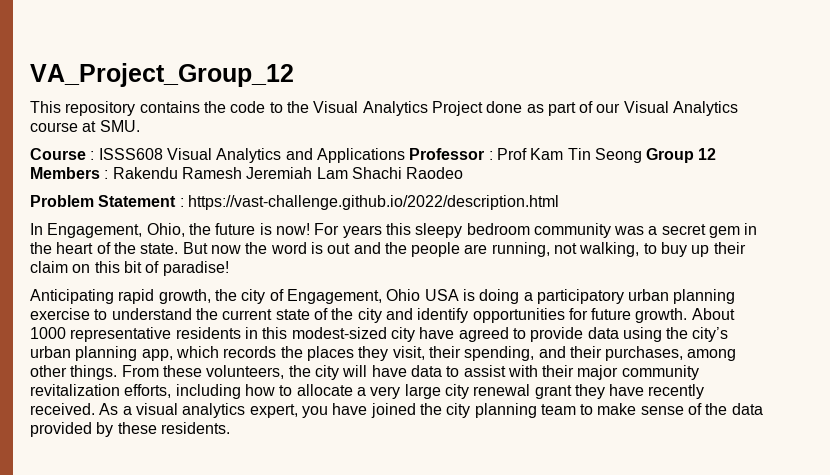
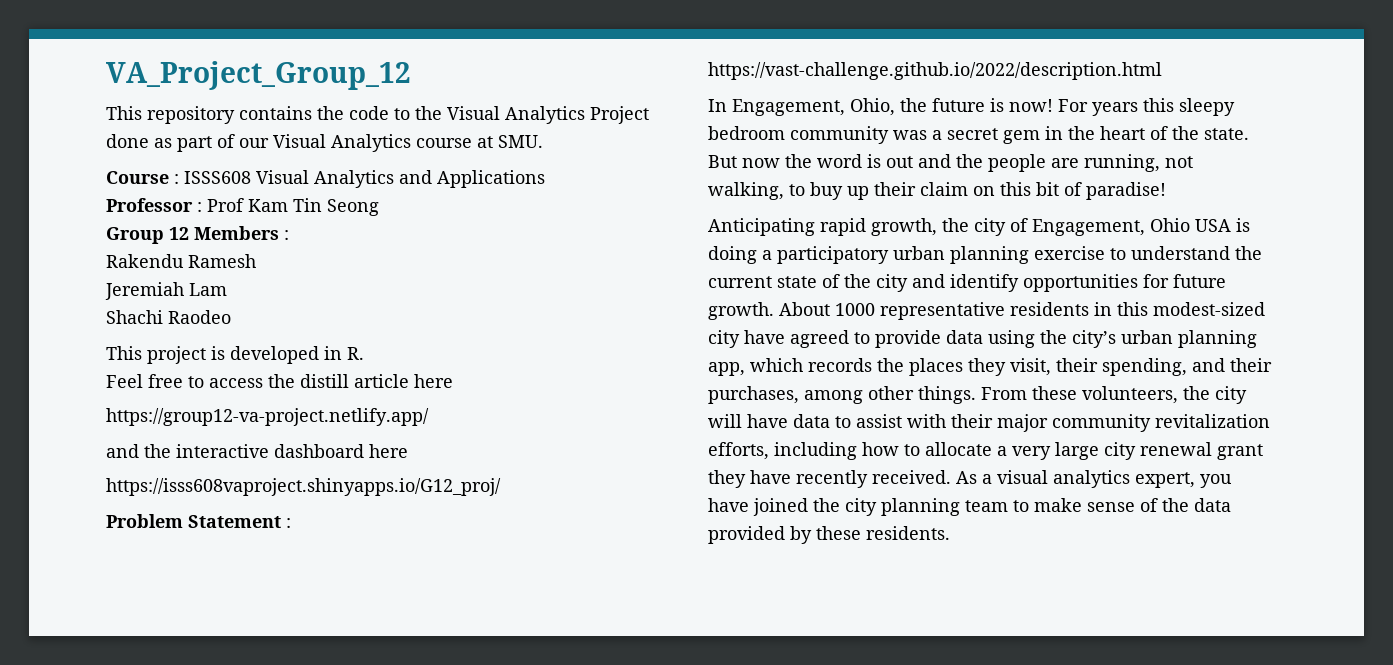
(405, 155) none -> (545, 179) //
(642, 155) none -> (379, 207) //
(109, 174) none -> (289, 235) //
(242, 173) none -> (256, 261) //
(348, 173) none -> (227, 289) //
(464, 173) none -> [106,346,364,364] [106,374,453,388] [106,408,429,426] [106,444,408,458] [106,478,501,496] // This project is developed in R. // Feel free to access the distill article here // https://group12-va-project.netlify.app/ // and the interactive dashboard here // https://isss608vaproject.shinyapps.io/G12_proj/

